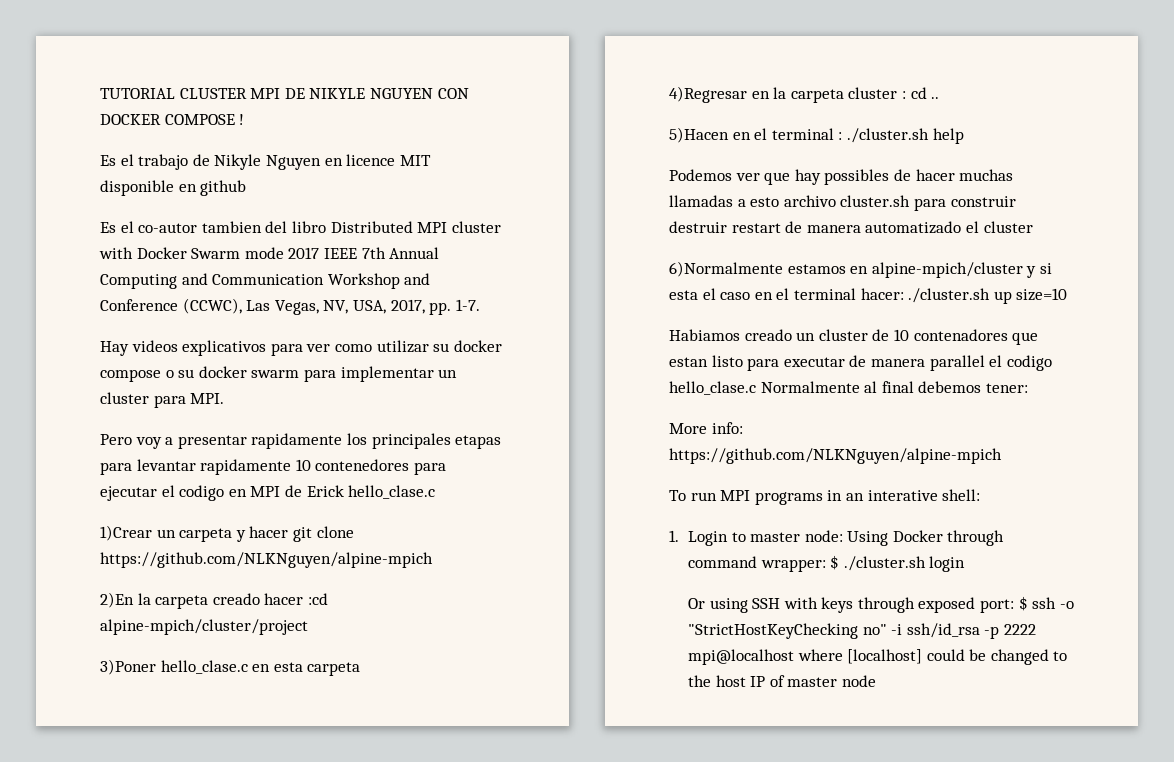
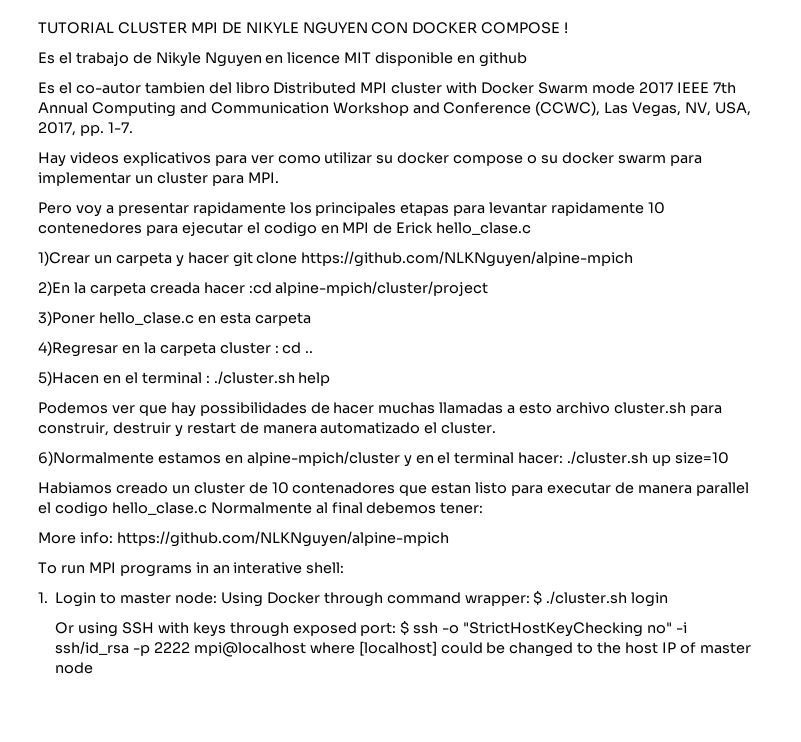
[212,593,260,605] creado -> [149,282,200,294] creada
[824,169,890,185] possibles -> [199,402,307,416] possibilidades
[950,196,1016,207] [669,221,727,233] construir destruir -> [38,422,183,437] construir, destruir y
[983,221,1033,233] cluster -> [441,422,497,434] cluster.
[1039,263,1052,274] [669,288,751,300] si esta el caso -> (412, 461) none

